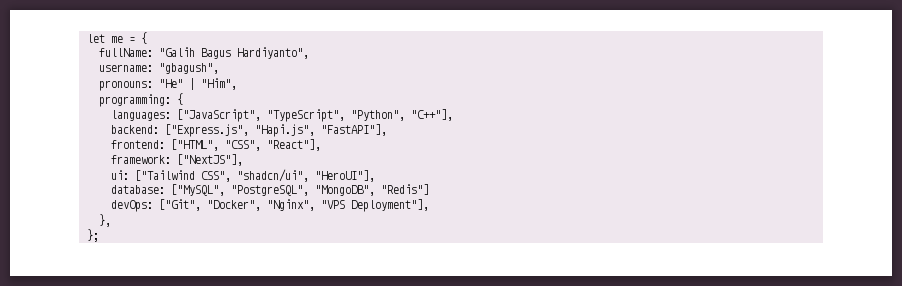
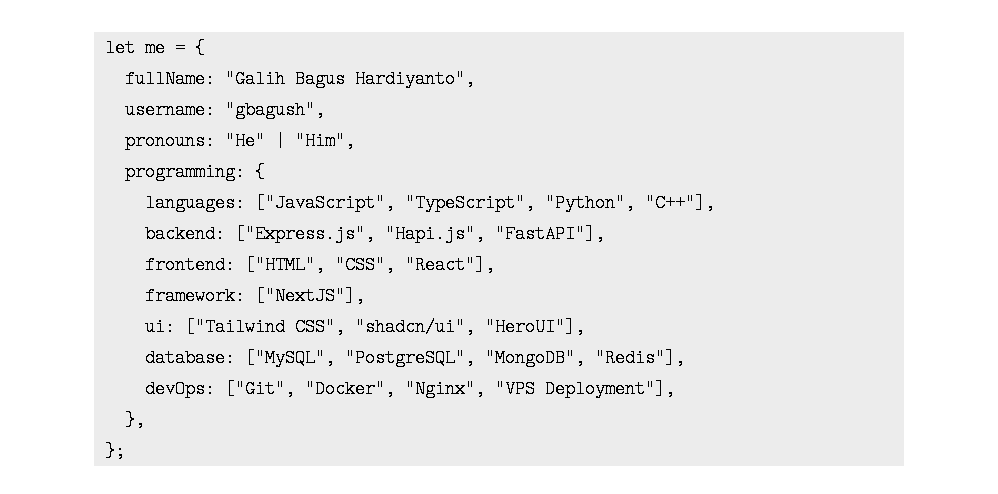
[380,184,429,195] "Redis"] -> [594,349,685,367] "Redis"],

